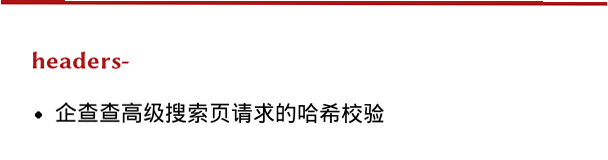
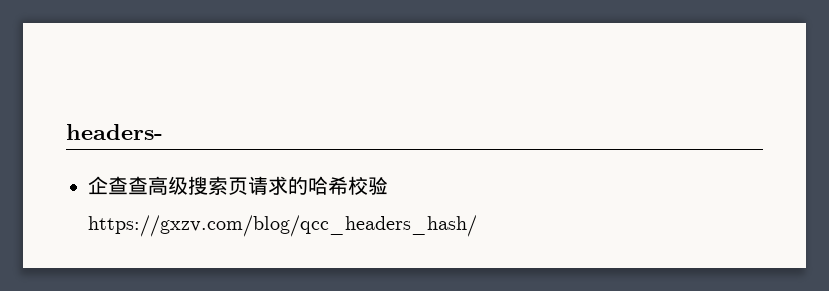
(385, 113) none -> [88,215,477,237] https://gxzv.com/blog/qcc_headers_hash/

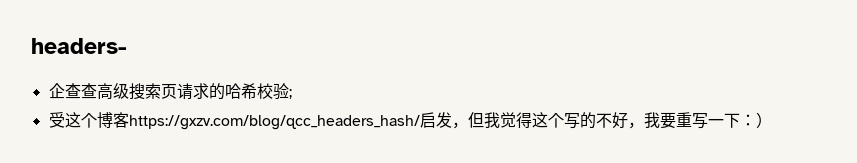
[88,215,477,237] https://gxzv.com/blog/qcc_headers_hash/ -> [288,89,292,99] [48,112,772,130] ; // 受这个博客https://gxzv.com/blog/qcc_headers_hash/启发，但我觉得这个写的不好，我要重写一下：）

